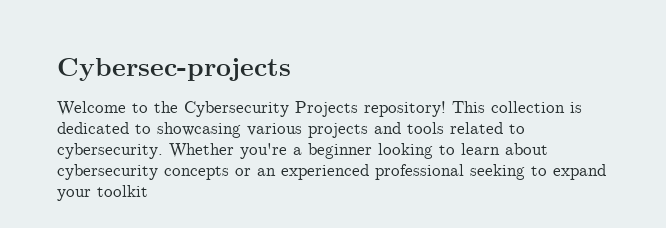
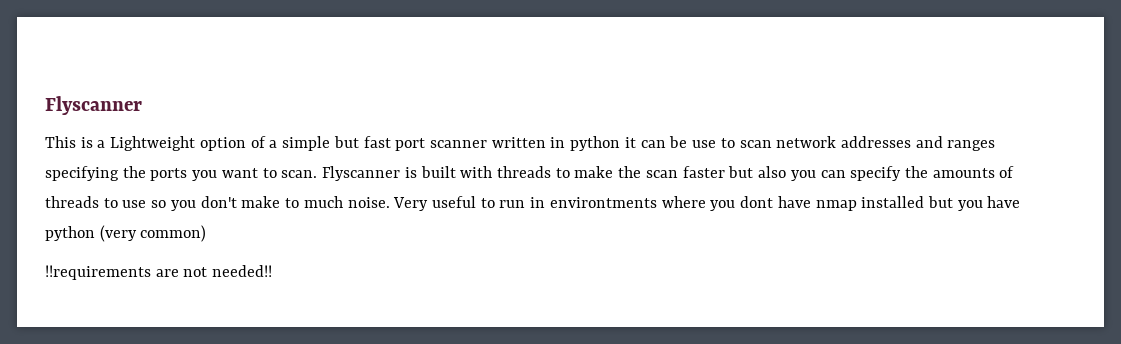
[57,58,291,81] [57,101,582,117] [57,122,525,138] [57,143,548,159] [57,164,606,180] [57,185,148,201] Cybersec-projects // Welcome to the Cybersecurity Projects repository! This collection is dedicated to showcasing various projects and tools related to cybersecurity. Whether you're a beginner looking to learn about cybersecurity concepts or an experienced professional seeking to expand your toolkit -> [45,96,142,115] [45,136,996,151] [45,166,1015,181] [45,196,1021,211] [45,225,207,242] [45,265,273,280] Flyscanner // This is a Lightweight option of a simple but fast port scanner written in python it can be use to scan network addresses and ranges specifying the ports you want to scan. Flyscanner is built with threads to make the scan faster but also you can specify the amounts of threads to use so you don't make to much noise. Very useful to run in environtments where you dont have nmap installed but you have python (very common) // !!requirements are not needed!!

